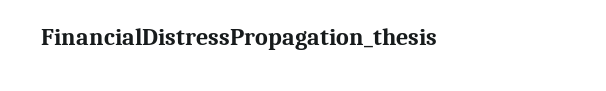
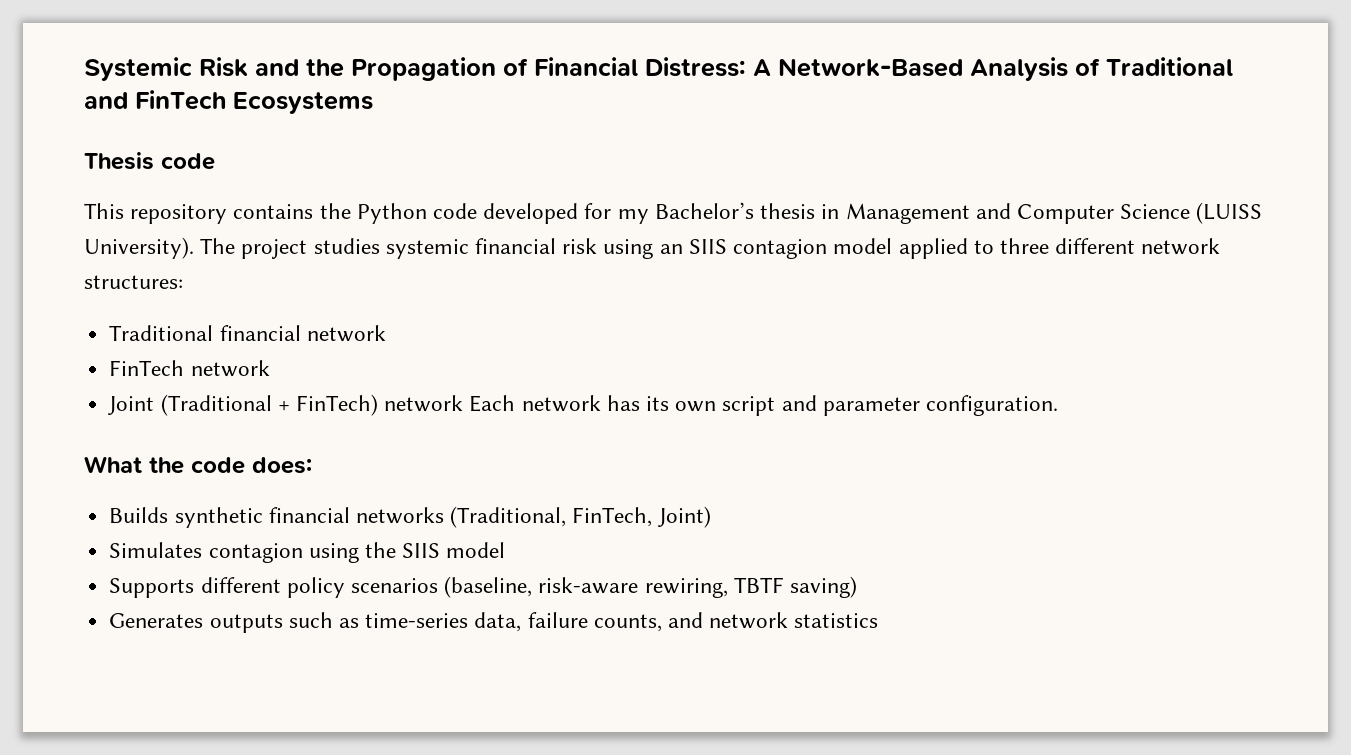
[41,28,437,50] FinancialDistressPropagation_thesis -> [84,57,1233,81] [84,90,373,114] [84,152,215,170] [84,202,1263,224] [84,237,1221,259] [84,275,183,289] [109,325,386,342] [109,360,270,377] [108,394,1059,416] [84,456,312,474] [109,506,711,528] [109,542,506,563] [109,576,857,598] [109,612,879,633] Systemic Risk and the Propagation of Financial Distress: A Network-Based Analysis of Traditional and FinTech Ecosystems // Thesis code // This repository contains the Python code developed for my Bachelor’s thesis in Management and Computer Science (LUISS University). The project studies systemic financial risk using an SIIS contagion model applied to three different network structures: // Traditional financial network // FinTech network // Joint (Traditional + FinTech) network Each network has its own script and parameter configuration. // What the code does: // Builds synthetic financial networks (Traditional, FinTech, Joint) // Simulates contagion using the SIIS model // Supports different policy scenarios (baseline, risk-aware rewiring, TBTF saving) // Generates outputs such as time-series data, failure counts, and network statistics

